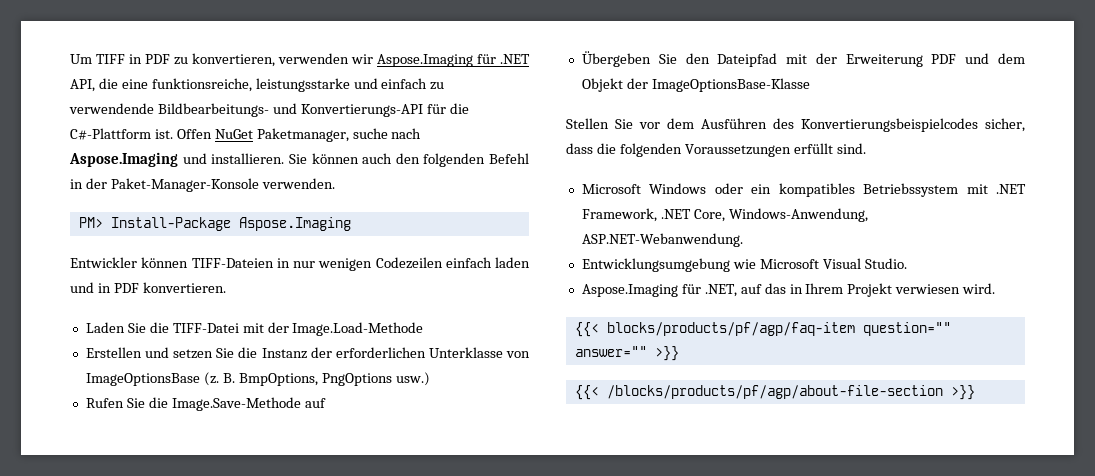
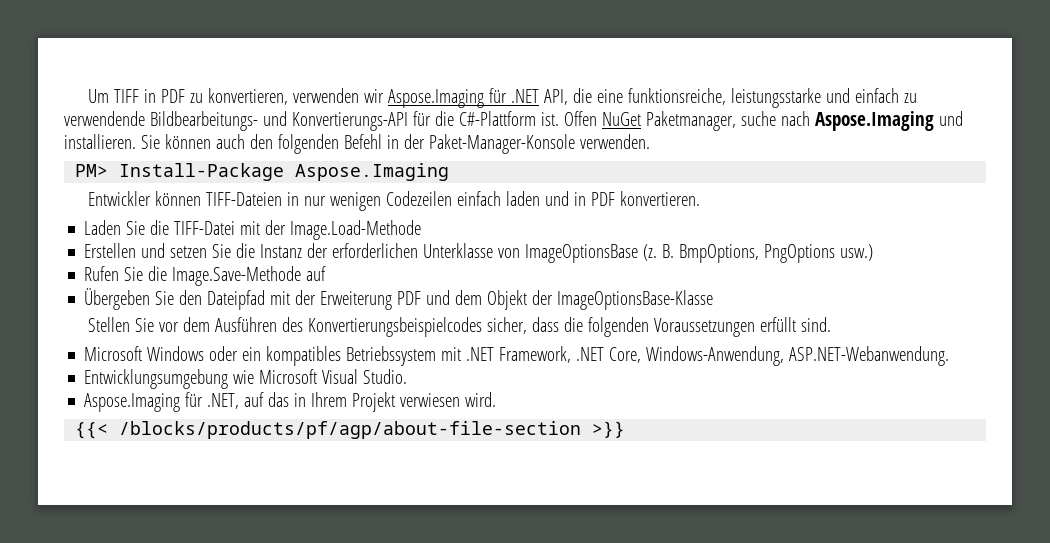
[574,322,951,337] [574,346,679,361] // {{< blocks/products/pf/agp/faq-item question="" answer="" >}} -> (497, 399) none

